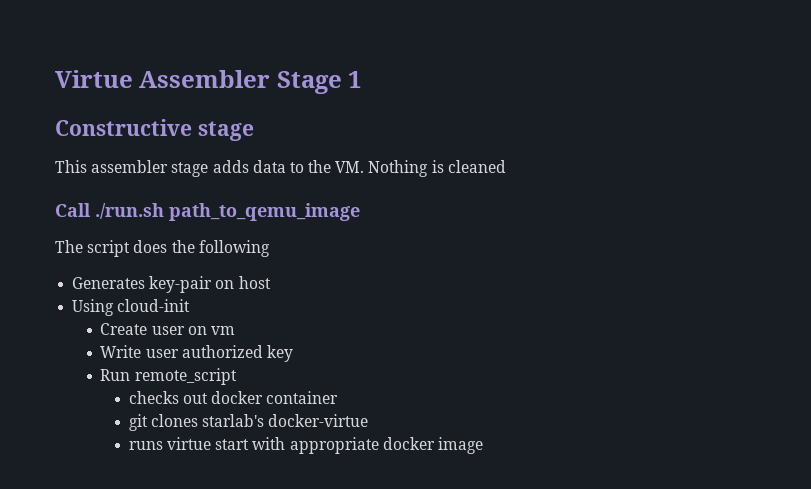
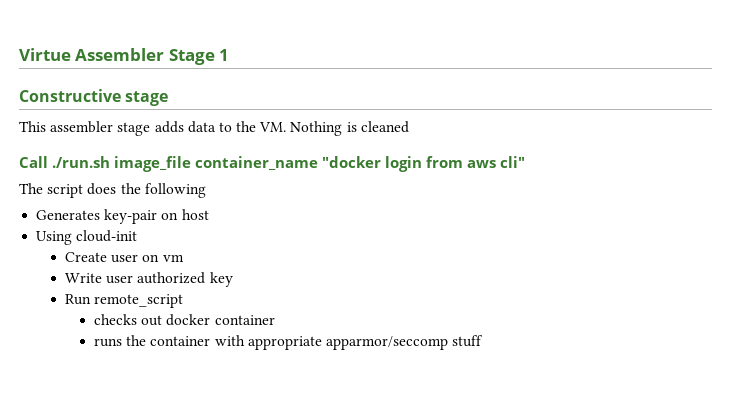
[169,203,360,221] path_to_qemu_image -> [114,156,526,172] image_file container_name "docker login from aws cli"
[128,414,369,431] [128,437,483,454] git clones starlab's docker-virtue // runs virtue start with appropriate docker image -> [94,335,484,350] runs the container with appropriate apparmor/seccomp stuff

